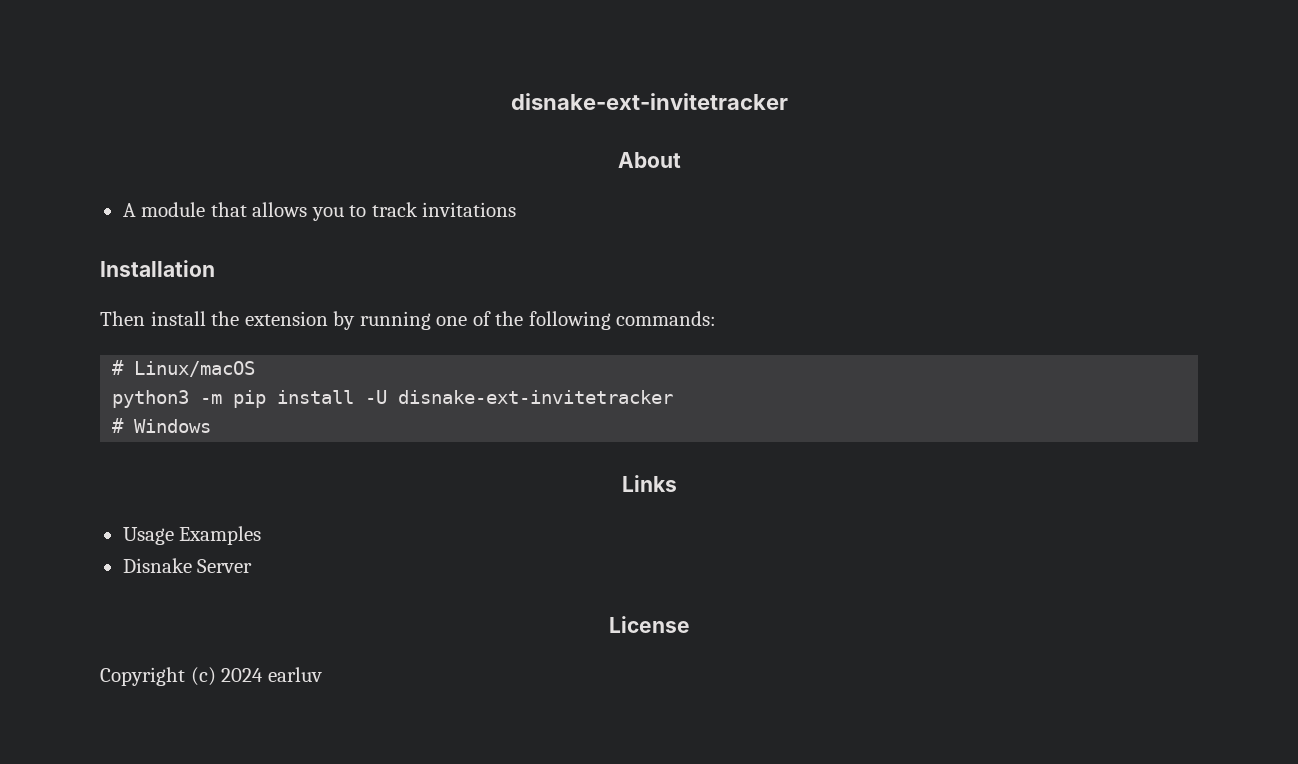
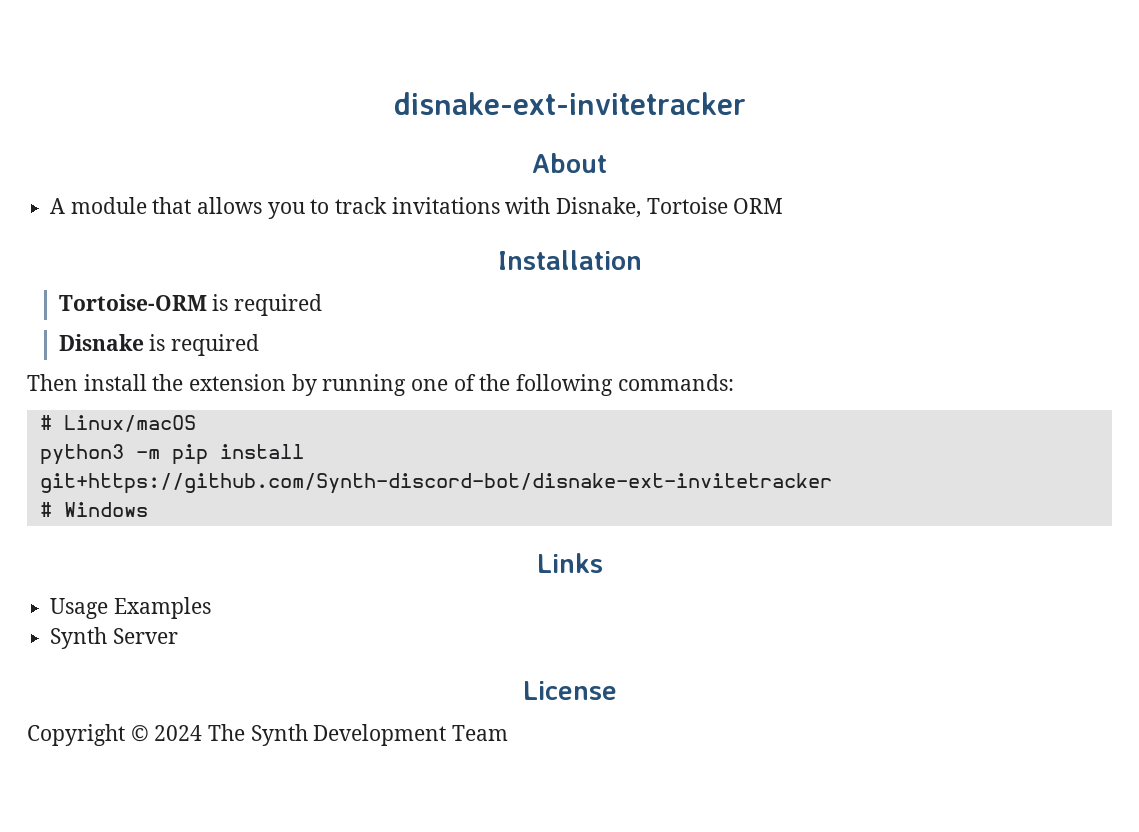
[100,260,215,277] // Installation -> [505,197,784,218] [497,250,642,270] [58,294,322,316] [58,334,259,356] with Disnake, Tortoise ORM // Installation // Tortoise-ORM is required // Disnake is required
[365,390,674,404] -U disnake-ext-invitetracker -> [39,473,832,494] git+https://github.com/Synth-discord-bot/disnake-ext-invitetracker
[122,558,192,573] Disnake -> [50,627,108,649] Synth
[190,667,322,686] (c) 2024 earluv -> [130,724,509,746] © 2024 The Synth Development Team

